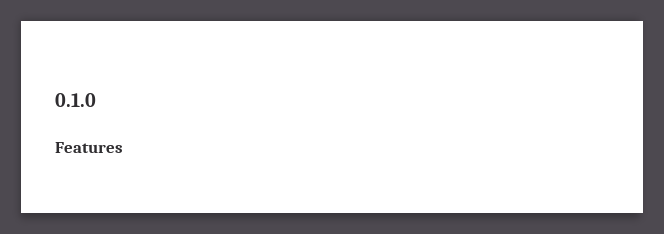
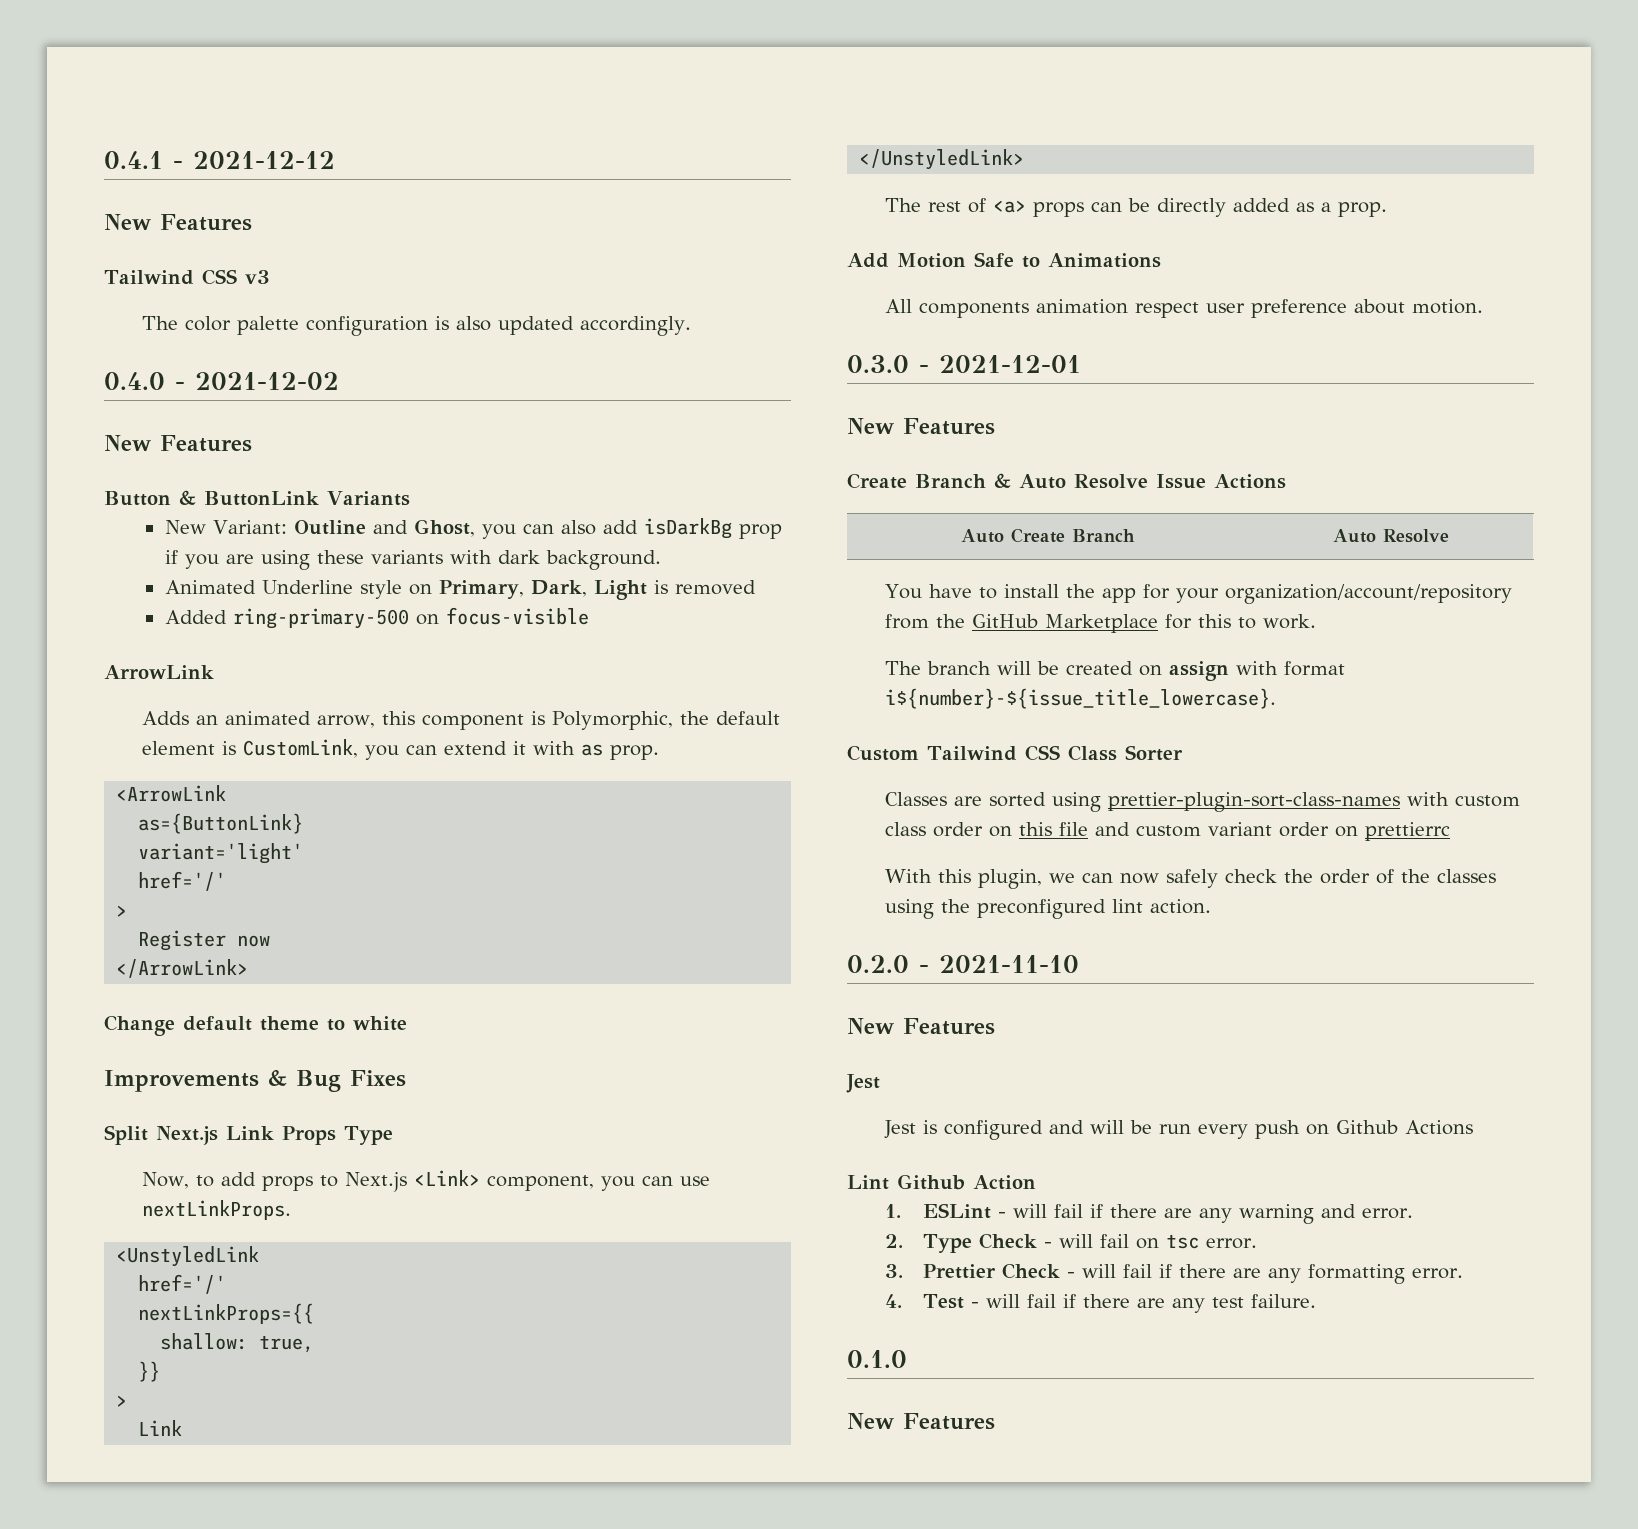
(55, 100) none -> [104,151,335,169] [104,214,252,231] [104,269,270,285] [142,316,692,336] [104,372,339,390] [104,435,252,452] [104,490,410,506] [164,518,782,539] [164,550,661,570] [164,580,756,600] [164,607,589,629] [104,665,214,679] [142,711,781,730] [142,739,660,760] [116,785,227,802] [138,813,304,834] [138,843,304,864] [138,871,227,891] [116,905,128,917] [138,930,271,951] [116,959,249,978] [104,1015,407,1036] [104,1070,406,1092] [104,1125,393,1145] [142,1170,711,1192] [142,1200,292,1220] [116,1246,260,1267] [138,1274,227,1294] [138,1303,315,1324] [160,1333,315,1353] [138,1361,161,1382] [116,1395,128,1407] [138,1420,183,1436] [859,149,1025,170] [885,198,1388,217] [847,252,1161,268] [885,299,1484,318] [847,355,1081,373] [847,418,995,435] [847,473,1286,489] [960,528,1135,543] [1332,529,1449,543] [885,584,1513,604] [885,614,1317,633] [885,661,1346,681] [885,688,1277,709] [847,745,1183,761] [885,792,1521,812] [885,822,1451,841] [885,869,1497,889] [885,899,1212,919] [847,955,1079,973] [847,1018,995,1035] [846,1074,880,1093] [884,1120,1474,1140] [847,1174,1036,1190] [885,1203,1414,1224] [885,1233,1258,1253] [885,1263,1464,1284] [885,1294,1317,1313] 0.4.1 - 2021-12-12 // New Features // Tailwind CSS v3 // The color palette configuration is also updated accordingly. // 0.4.0 - 2021-12-02 // New Features // Button & ButtonLink Variants // New Variant: Outline and Ghost, you can also add isDarkBg prop if you are using these variants with dark background. // Animated Underline style on Primary, Dark, Light is removed // Added ring-primary-500 on focus-visible // ArrowLink // Adds an animated arrow, this component is Polymorphic, the default element is CustomLink, you can extend it with as prop. // <ArrowLink // as={ButtonLink} // variant='light' // href='/' // > // Register now // </ArrowLink> // Change default theme to white // Improvements & Bug Fixes // Split Next.js Link Props Type // Now, to add props to Next.js <Link> component, you can use nextLinkProps. // <UnstyledLink // href='/' // nextLinkProps={{ // shallow: true, // }} // > // Link // </UnstyledLink> // The rest of <a> props can be directly added as a prop. // Add Motion Safe to Animations // All components animation respect user preference about motion. // 0.3.0 - 2021-12-01 // New Features // Create Branch & Auto Resolve Issue Actions // Auto Create Branch | Auto Resolve // You have to install the app for your organization/account/repository from the GitHub Marketplace for this to work. // The branch will be created on assign with format i${number}-${issue_title_lowercase}. // Custom Tailwind CSS Class Sorter // Classes are sorted using prettier-plugin-sort-class-names with custom class order on this file and custom variant order on prettierrc // With this plugin, we can now safely check the order of the classes using the preconfigured lint action. // 0.2.0 - 2021-11-10 // New Features // Jest // Jest is configured and will be run every push on Github Actions // Lint Github Action // 1. ESLint - will fail if there are any warning and error. // 2. Type Check - will fail on tsc error. // 3. Prettier Check - will fail if there are any formatting error. // 4. Test - will fail if there are any test failure. //
(96, 100) none -> [847,1413,894,1429] New

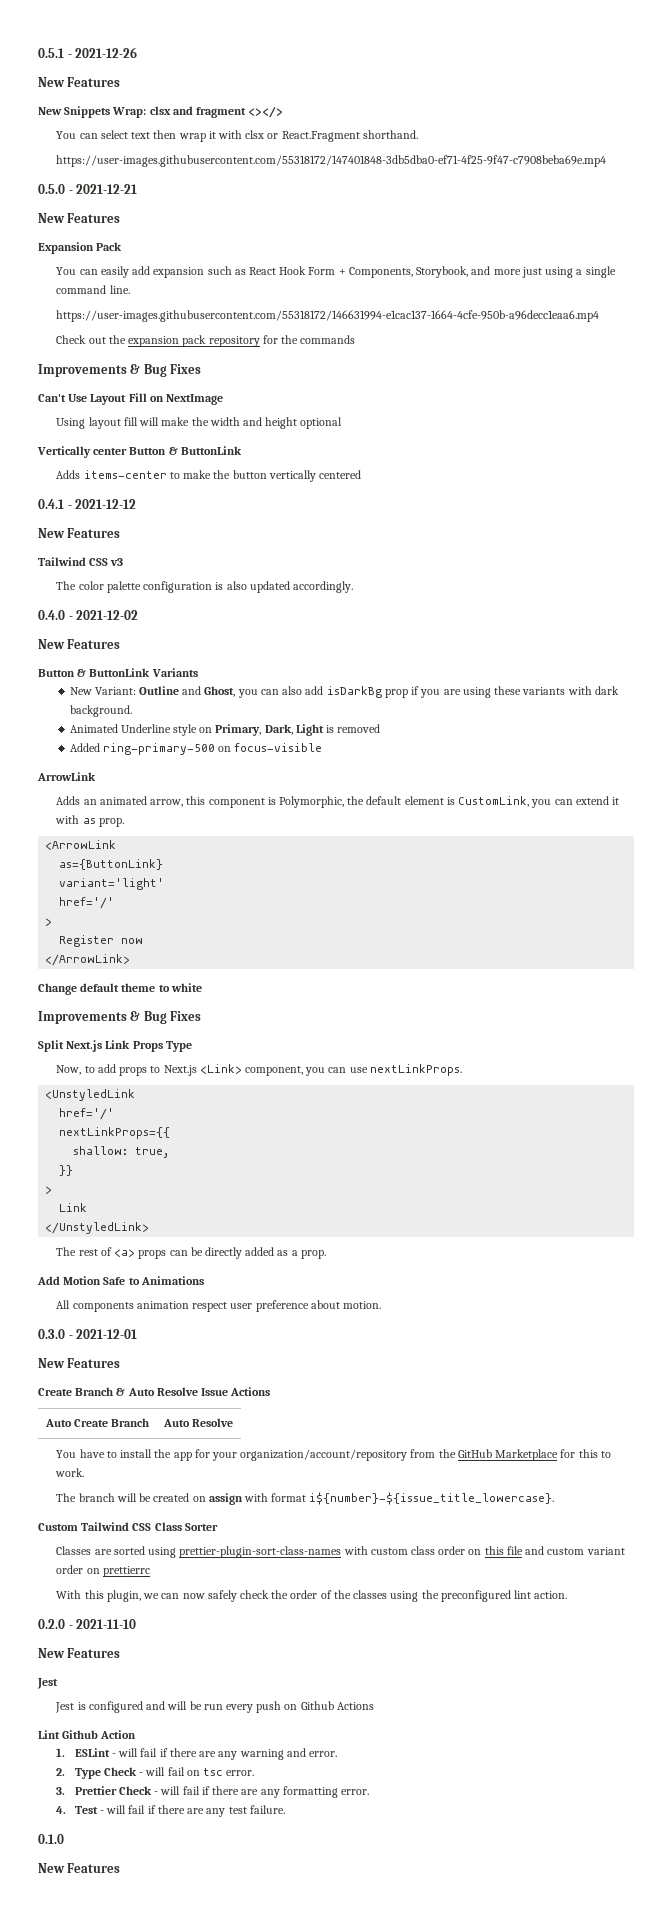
(104, 160) none -> [38,47,138,58] [38,77,121,87] [38,106,284,118] [56,130,418,142] [56,155,607,167] [38,184,138,194] [38,213,121,223] [38,242,123,254] [56,266,616,278] [56,285,130,294] [56,310,600,322] [56,335,356,347] [38,364,202,377] [38,393,224,405] [56,417,343,429] [37,446,242,458] [56,470,362,482] 0.5.1 - 2021-12-26 // New Features // New Snippets Wrap: clsx and fragment <></> // You can select text then wrap it with clsx or React.Fragment shorthand. // https://user-images.githubusercontent.com/55318172/147401848-3db5dba0-ef71-4f25-9f47-c7908beba69e.mp4 // 0.5.0 - 2021-12-21 // New Features // Expansion Pack // You can easily add expansion such as React Hook Form + Components, Storybook, and more just using a single command line. // https://user-images.githubusercontent.com/55318172/146631994-e1cac137-1664-4cfe-950b-a96decc1eaa6.mp4 // Check out the expansion pack repository for the commands // Improvements & Bug Fixes // Can't Use Layout Fill on NextImage // Using layout fill will make the width and height optional // Vertically center Button & ButtonLink // Adds items-center to make the button vertically centered //

